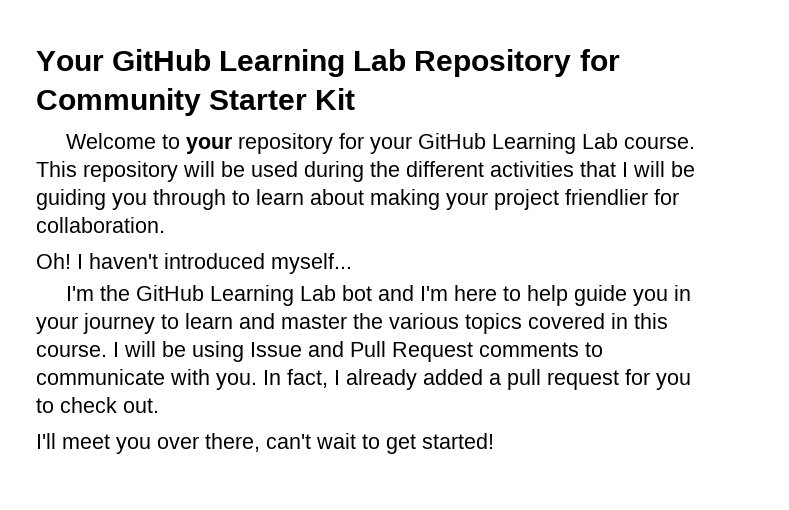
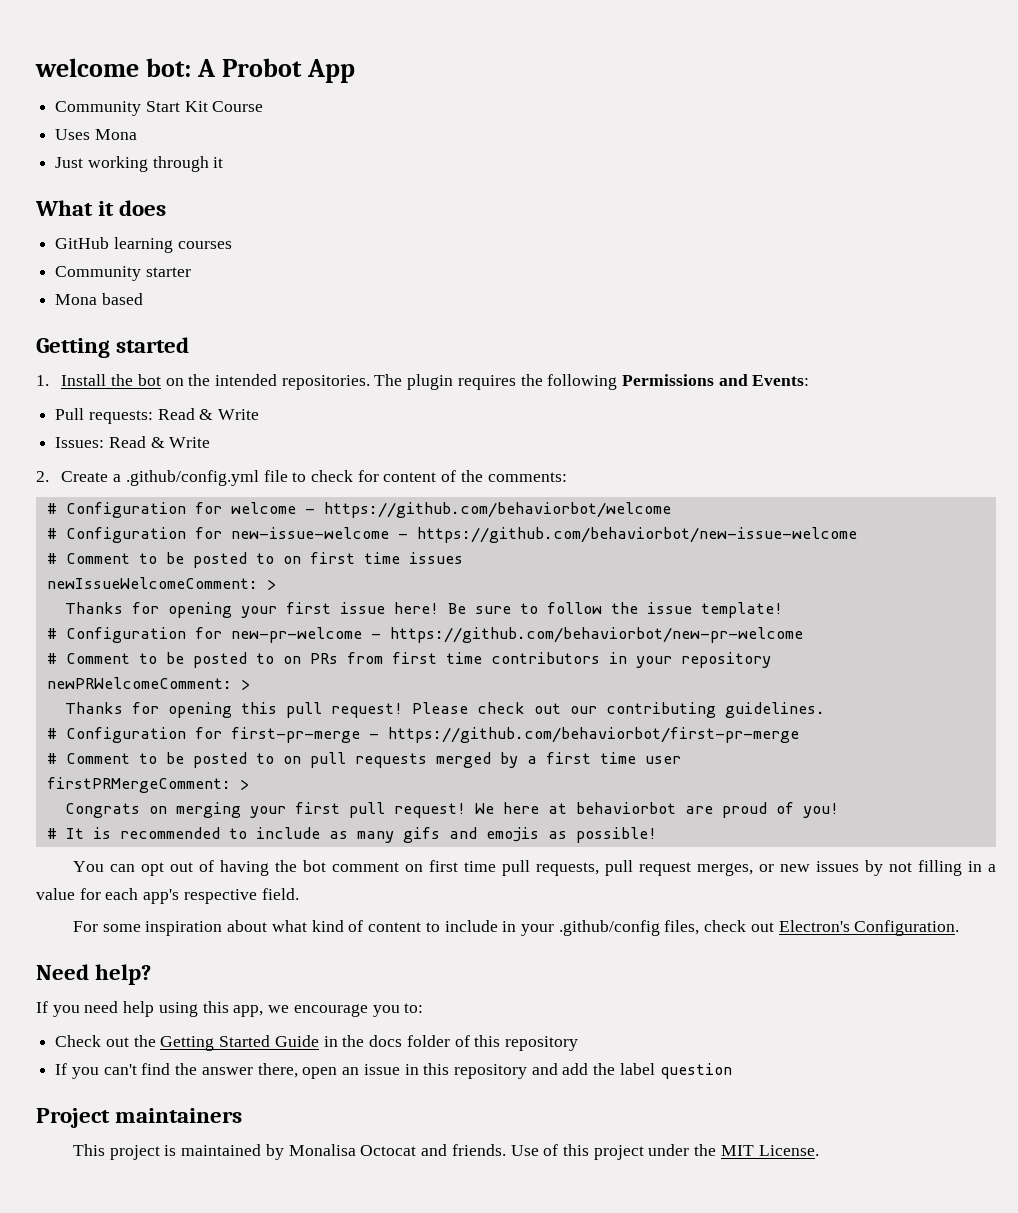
[36,49,620,77] [36,88,356,116] [66,133,696,154] [36,161,695,182] [36,189,679,210] [36,217,165,233] [36,253,352,274] [66,285,692,306] [36,313,668,334] [36,341,603,362] [36,369,691,390] [36,397,159,413] [36,433,494,454] Your GitHub Learning Lab Repository for Community Starter Kit // Welcome to your repository for your GitHub Learning Lab course. This repository will be used during the different activities that I will be guiding you through to learn about making your project friendlier for collaboration. // Oh! I haven't introduced myself... // I'm the GitHub Learning Lab bot and I'm here to help guide you in your journey to learn and master the various topics covered in this course. I will be using Issue and Pull Request comments to communicate with you. In fact, I already added a pull request for you to check out. // I'll meet you over there, can't wait to get started! -> [35,58,356,83] [55,101,264,116] [55,129,137,140] [55,156,224,172] [35,200,167,216] [55,237,232,253] [55,266,191,281] [55,293,143,305] [36,337,190,358] [36,374,810,390] [55,408,260,424] [55,436,211,448] [36,470,567,486] [46,502,671,518] [46,527,857,543] [46,552,463,568] [46,577,276,590] [64,602,783,618] [46,627,803,643] [46,652,771,668] [46,677,250,690] [64,702,825,718] [46,727,799,743] [46,752,681,768] [46,777,249,793] [64,802,839,818] [46,827,657,843] [73,860,997,876] [36,888,299,904] [73,920,960,936] [36,964,152,985] [36,1001,424,1017] [55,1035,578,1051] [55,1063,732,1079] [36,1108,243,1128] [73,1144,819,1160] welcome bot: A Probot App // Community Start Kit Course // Uses Mona // Just working through it // What it does // GitHub learning courses // Community starter // Mona based // Getting started // 1. Install the bot on the intended repositories. The plugin requires the following Permissions and Events: // Pull requests: Read & Write // Issues: Read & Write // 2. Create a .github/config.yml file to check for content of the comments: // # Configuration for welcome - https://github.com/behaviorbot/welcome // # Configuration for new-issue-welcome - https://github.com/behaviorbot/new-issue-welcome // # Comment to be posted to on first time issues // newIssueWelcomeComment: > // Thanks for opening your first issue here! Be sure to follow the issue template! // # Configuration for new-pr-welcome - https://github.com/behaviorbot/new-pr-welcome // # Comment to be posted to on PRs from first time contributors in your repository // newPRWelcomeComment: > // Thanks for opening this pull request! Please check out our contributing guidelines. // # Configuration for first-pr-merge - https://github.com/behaviorbot/first-pr-merge // # Comment to be posted to on pull requests merged by a first time user // firstPRMergeComment: > // Congrats on merging your first pull request! We here at behaviorbot are proud of you! // # It is recommended to include as many gifs and emojis as possible! // You can opt out of having the bot comment on first time pull requests, pull request merges, or new issues by not filling in a value for each app's respective field. // For some inspiration about what kind of content to include in your .github/config files, check out Electron's Configuration. // Need help? // If you need help using this app, we encourage you to: // Check out the Getting Started Guide in the docs folder of this repository // If you can't find the answer there, open an issue in this repository and add the label question // Project maintainers // This project is maintained by Monalisa Octocat and friends. Use of this project under the MIT License.

